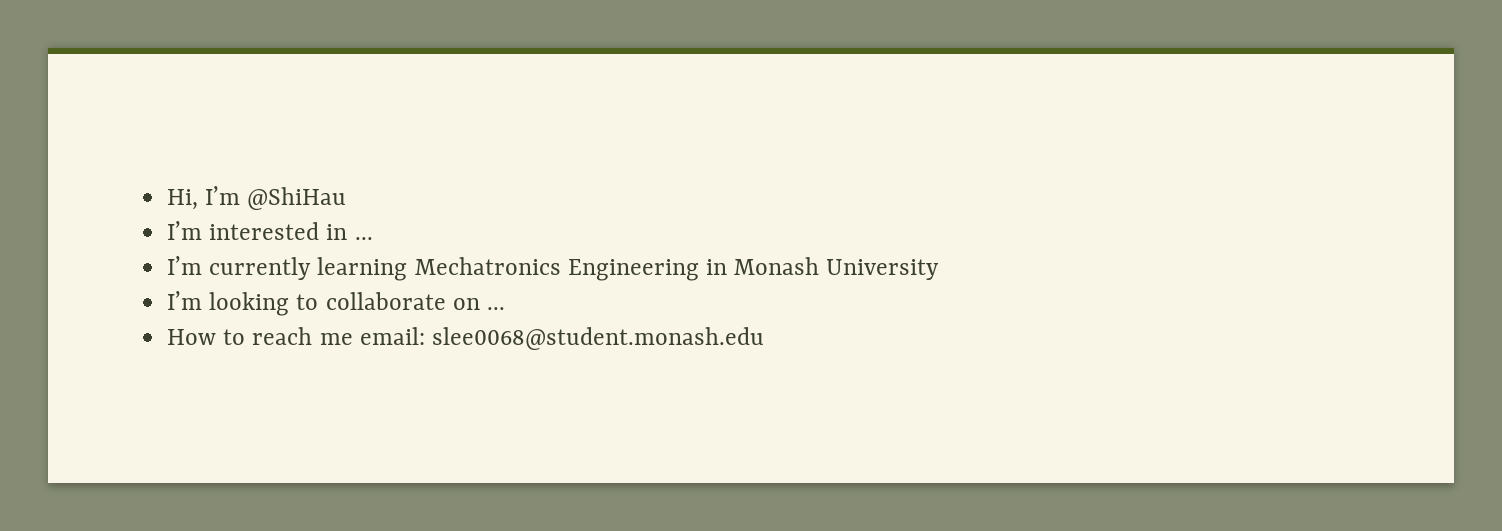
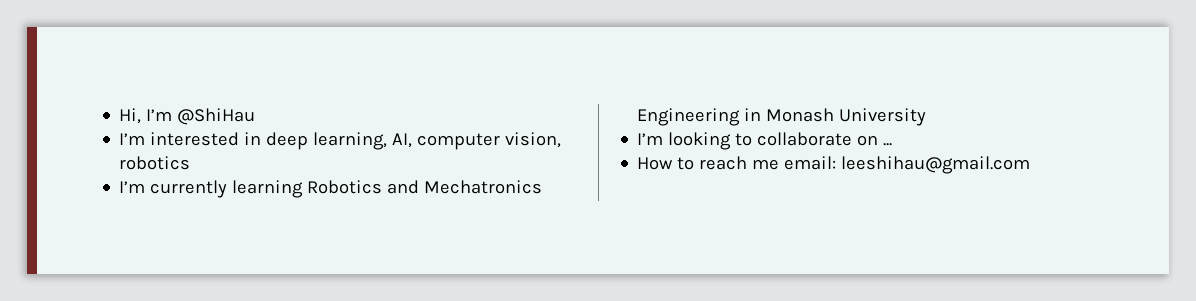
[354,237,373,240] ... -> [266,132,562,150] [119,156,191,170] deep learning, AI, computer vision, robotics
(408, 269) none -> [307,180,420,194] Robotics and
[431,327,764,350] slee0068@student.monash.edu -> [841,156,1031,174] leeshihau@gmail.com

